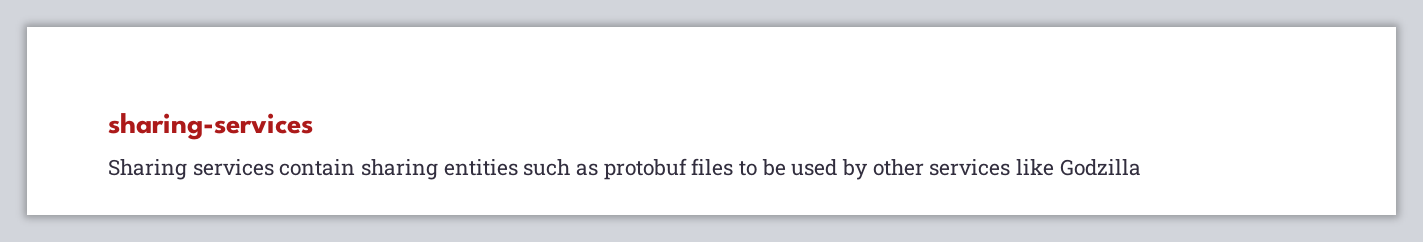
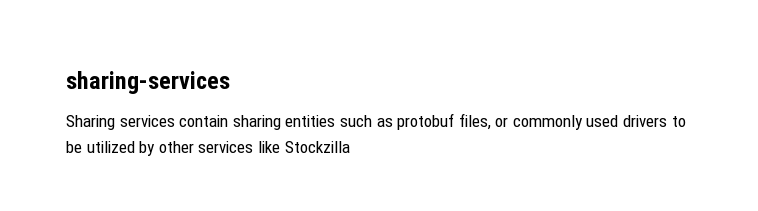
[691,158,734,176] files -> [458,113,668,130] files, or commonly used drivers
[791,159,838,176] used -> [86,141,135,153] utilized
[1059,159,1141,176] Godzilla -> [284,141,350,153] Stockzilla

